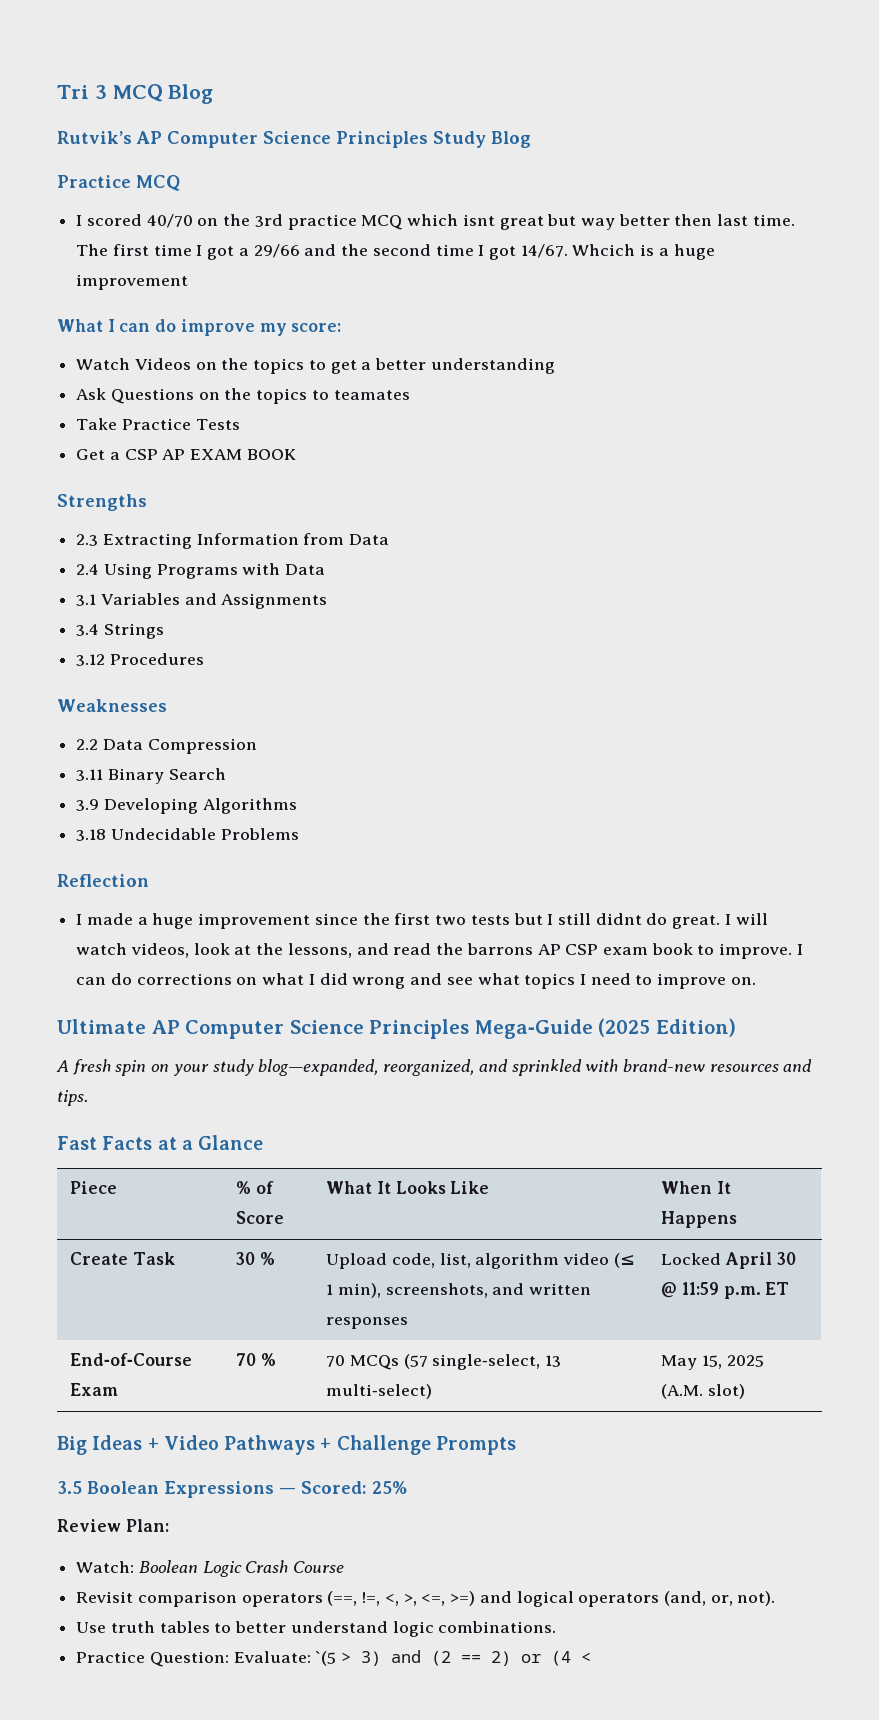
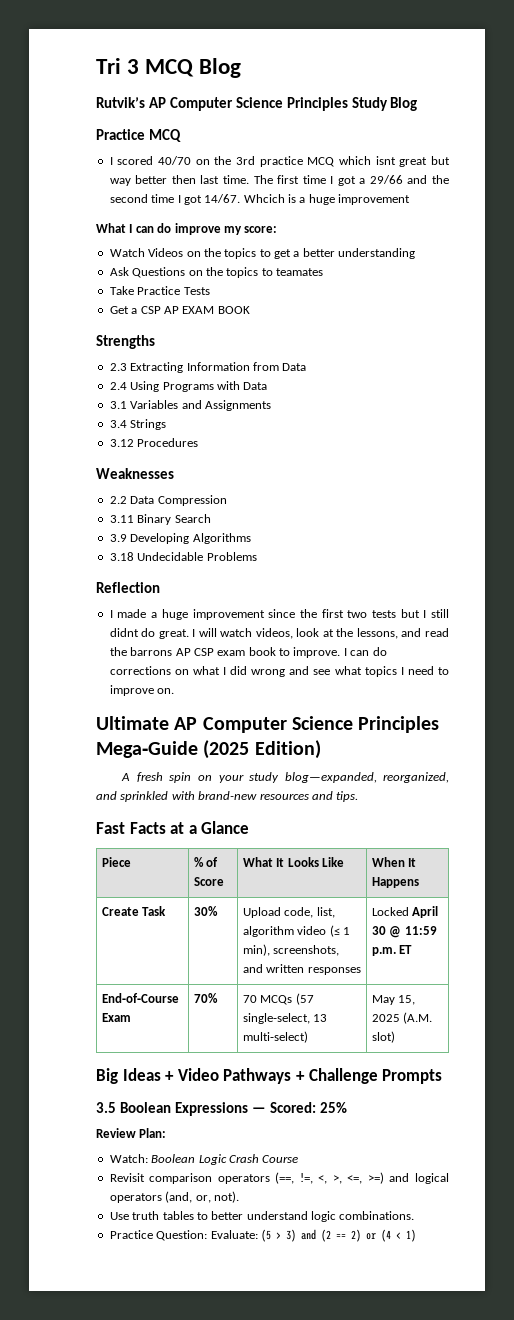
[236,1252,275,1265] 30 % -> [194,906,219,916] 30%
[236,1353,276,1366] 70 % -> [194,993,219,1003] 70%
[315,1651,337,1666] `(5 -> [260,1229,271,1242] (5
(592, 1657) none -> [405,1229,416,1242] 1)

